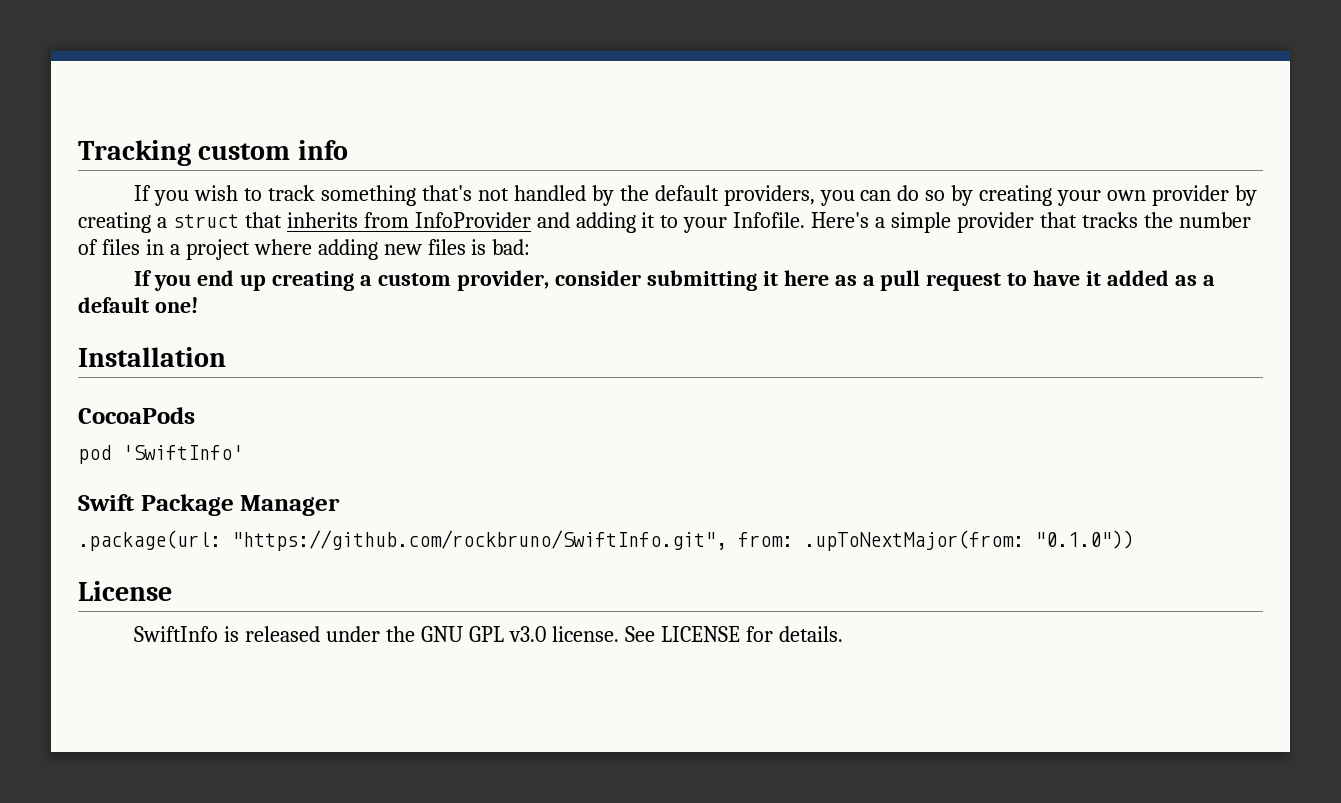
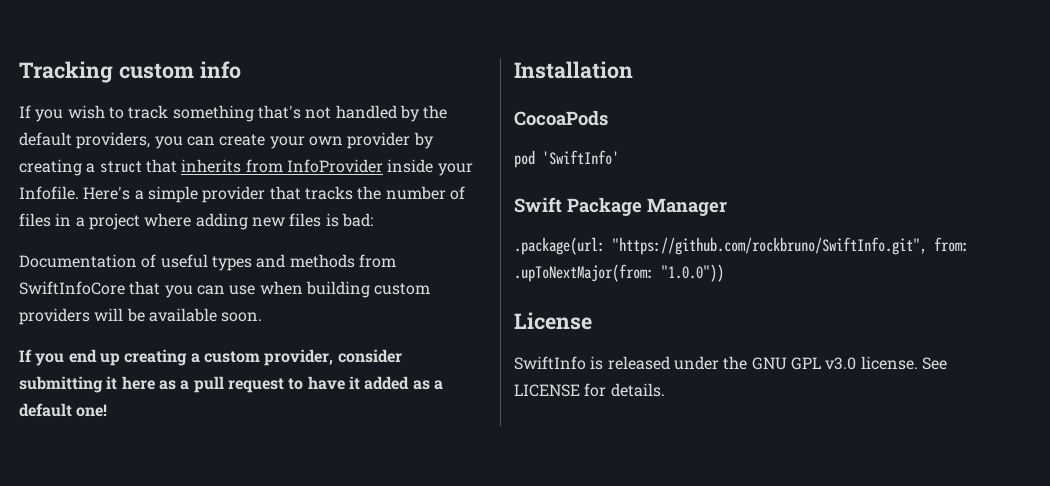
[897,185,1053,206] do so by creating -> [219,134,266,146] create
[536,212,679,233] and adding it to -> [387,159,434,173] inside
(531, 247) none -> [19,254,396,271] [19,281,431,298] [19,308,263,325] // Documentation of useful types and methods from SwiftInfoCore that you can use when building custom providers will be available soon.
[1035,530,1134,549] "0.1.0")) -> [661,264,724,282] "1.0.0"))

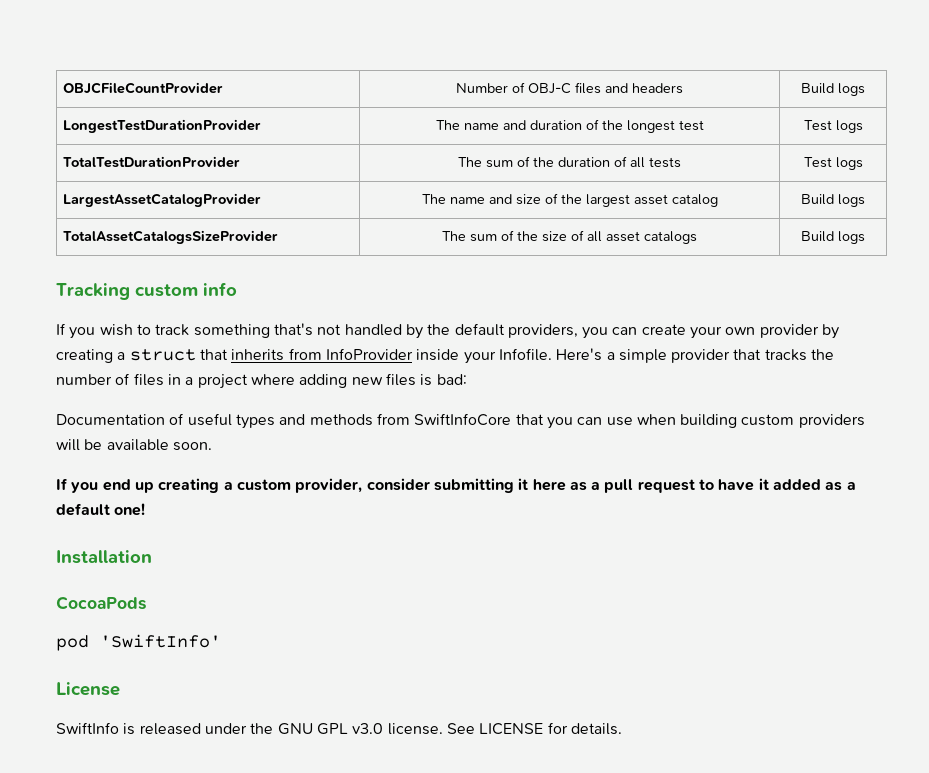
(19, 72) none -> [63,82,224,94] [456,82,683,94] [801,83,865,96] [63,119,262,133] [435,119,704,133] [803,120,863,133] [63,156,241,168] [458,156,681,168] [803,157,863,170] [63,193,262,207] [421,193,718,207] [801,194,865,207] [63,230,279,244] [442,230,697,244] [801,231,865,244] OBJCFileCountProvider | Number of OBJ-C files and headers | Build logs // LongestTestDurationProvider | The name and duration of the longest test | Test logs // TotalTestDurationProvider | The sum of the duration of all tests | Test logs // LargestAssetCatalogProvider | The name and size of the largest asset catalog | Build logs // TotalAssetCatalogsSizeProvider | The sum of the size of all asset catalogs | Build logs //
[514,197,727,216] [514,237,969,255] [514,264,724,282] // Swift Package Manager // .package(url: "https://github.com/rockbruno/SwiftInfo.git", from: .upToNextMajor(from: "1.0.0")) -> (221, 641) none

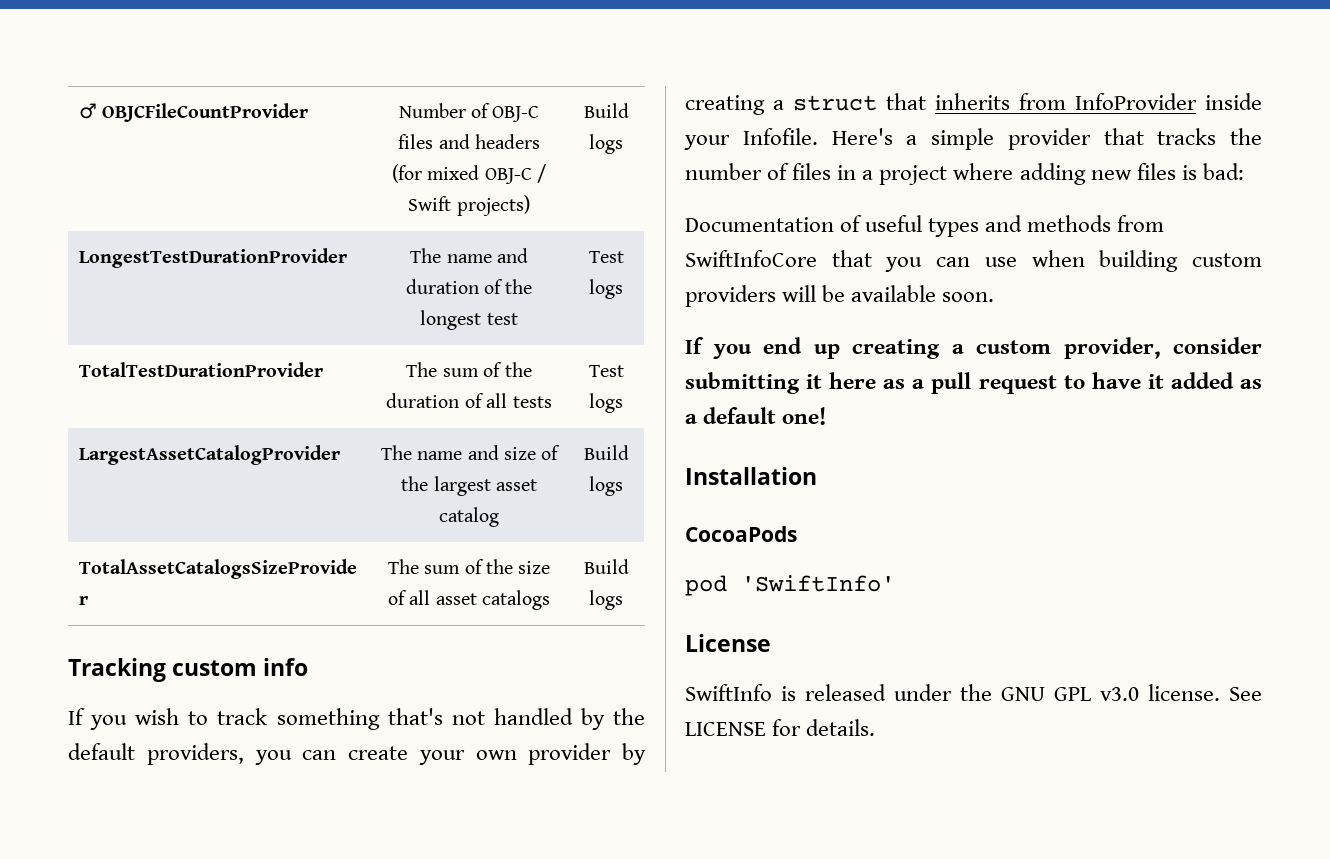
(63, 88) none -> [78,103,97,119] ♂
(683, 88) none -> [391,164,547,184] [408,195,530,216] (for mixed OBJ-C / Swift projects)

